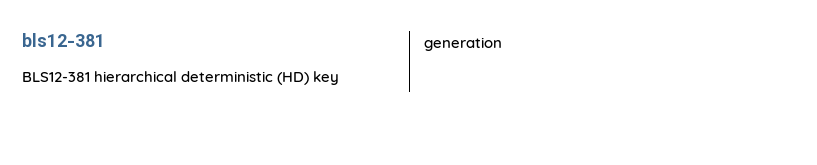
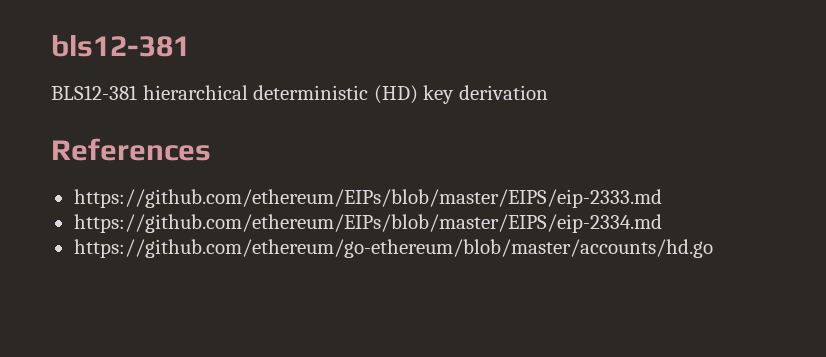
[424,37,502,51] generation -> [458,85,548,100] [51,138,211,161] [73,189,662,208] [73,214,662,233] [73,239,713,258] derivation // References // https://github.com/ethereum/EIPs/blob/master/EIPS/eip-2333.md // https://github.com/ethereum/EIPs/blob/master/EIPS/eip-2334.md // https://github.com/ethereum/go-ethereum/blob/master/accounts/hd.go

